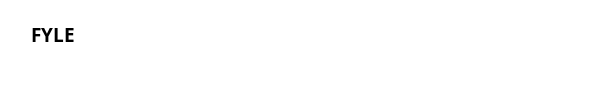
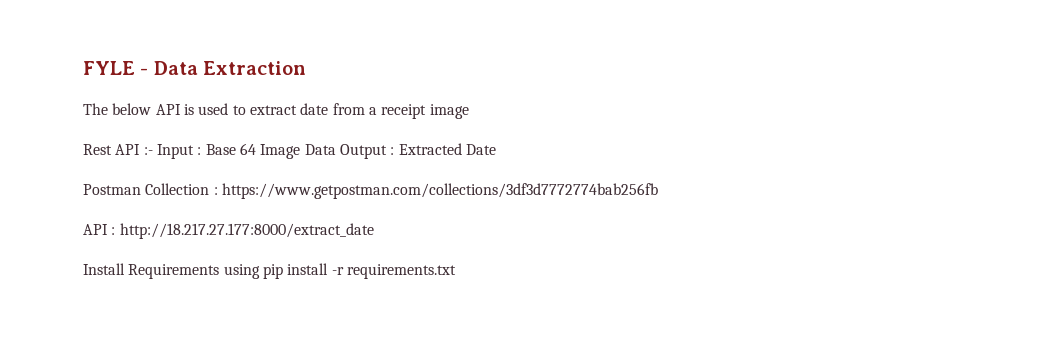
(75, 35) none -> [140,61,307,75] [83,103,469,119] [83,143,496,159] [83,183,658,199] [83,223,374,239] [83,263,456,279] - Data Extraction // The below API is used to extract date from a receipt image // Rest API :- Input : Base 64 Image Data Output : Extracted Date // Postman Collection : https://www.getpostman.com/collections/3df3d7772774bab256fb // API : http://18.217.27.177:8000/extract_date // Install Requirements using pip install -r requirements.txt

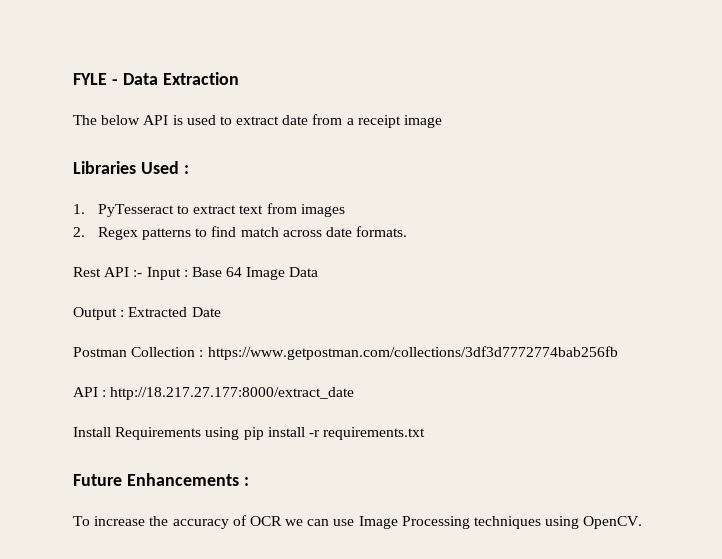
(469, 111) none -> [73,161,189,174] [73,203,345,217] [73,226,408,240] // Libraries Used : // 1. PyTesseract to extract text from images // 2. Regex patterns to find match across date formats.
(336, 149) none -> (319, 272) //
(456, 271) none -> [73,473,249,486] [73,515,643,529] // Future Enhancements : // To increase the accuracy of OCR we can use Image Processing techniques using OpenCV.

